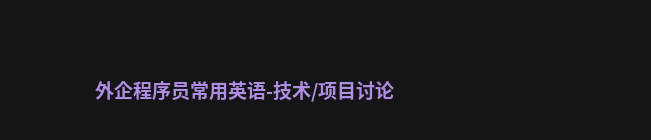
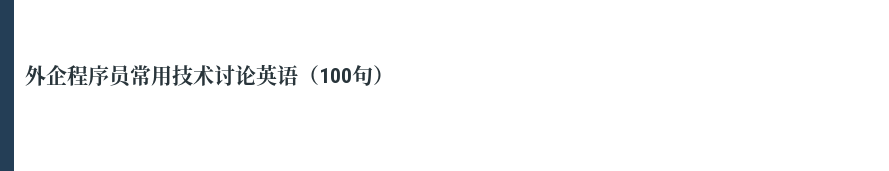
[228,81,394,102] 英语-技术/项目讨论 -> [172,64,394,86] 技术讨论英语（100句）

